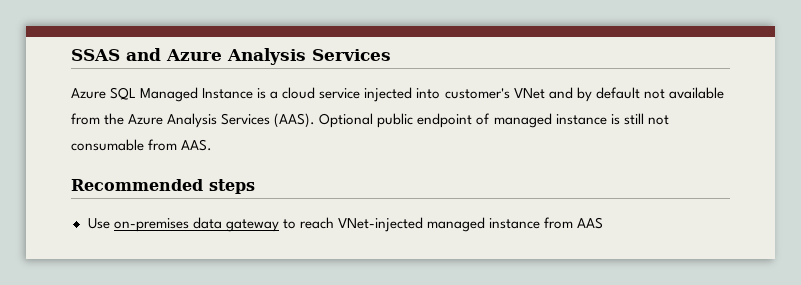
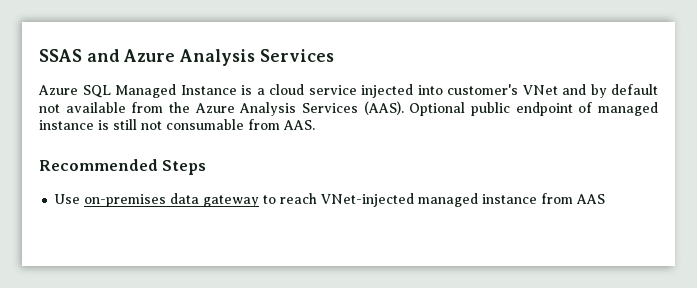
[209,179,255,194] steps -> [162,160,207,175] Steps

